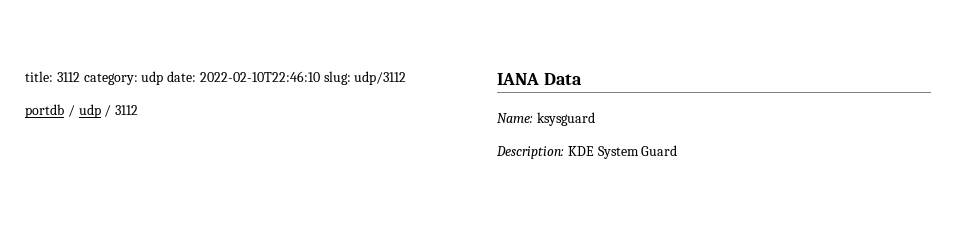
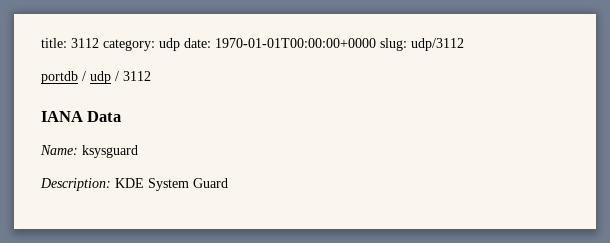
[199,71,320,82] 2022-02-10T22:46:10 -> [215,38,376,48] 1970-01-01T00:00:00+0000

